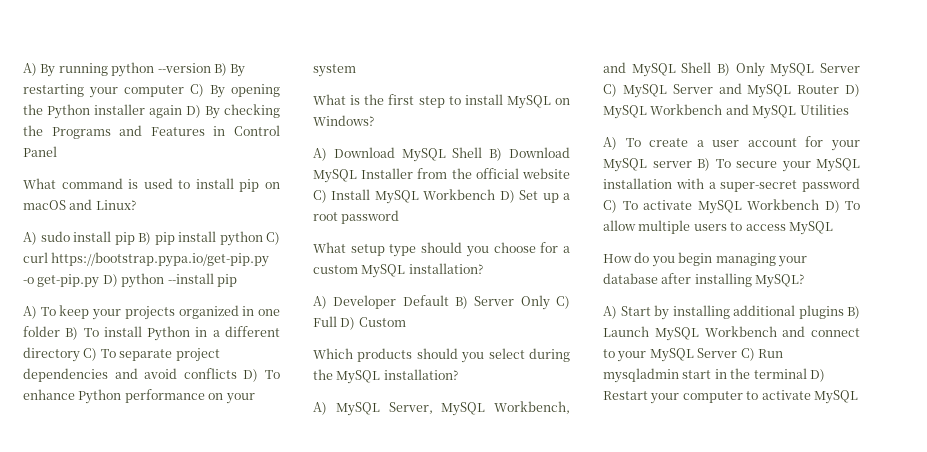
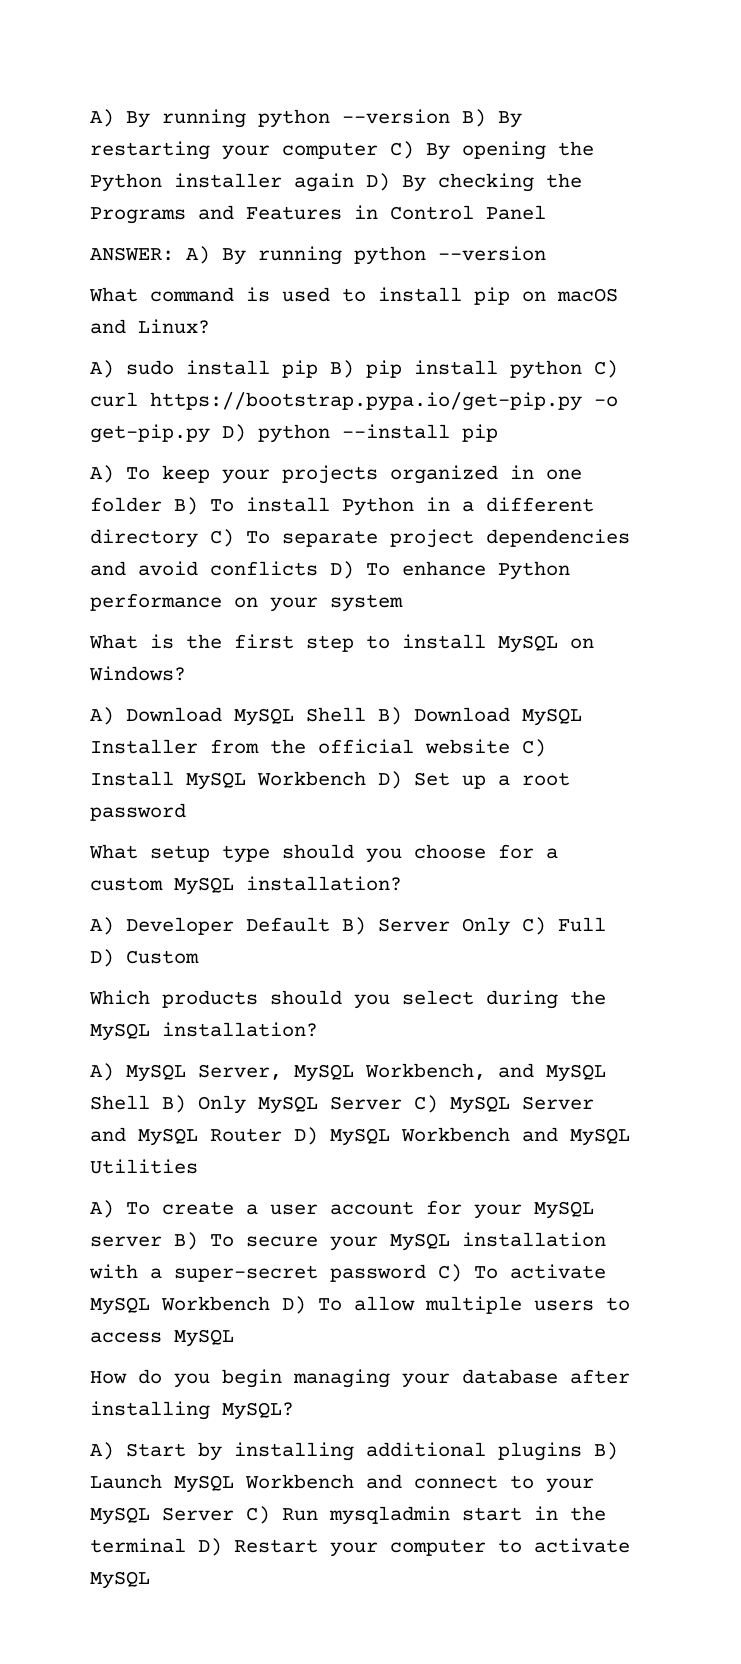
(57, 151) none -> [90,246,546,265] // ANSWER: A) By running python --version

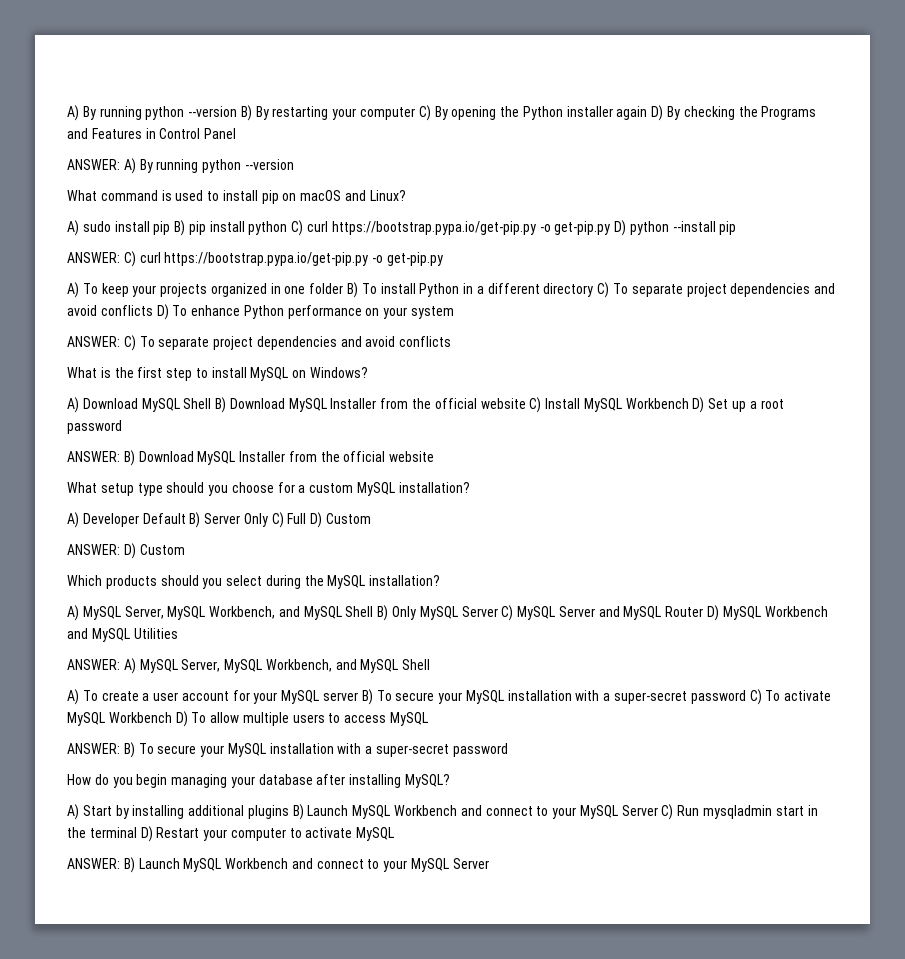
(498, 433) none -> [67,251,443,267] // ANSWER: C) curl https://bootstrap.pypa.io/get-pip.py -o get-pip.py
(403, 603) none -> [67,335,452,351] // ANSWER: C) To separate project dependencies and avoid conflicts
(186, 812) none -> [67,450,435,466] // ANSWER: B) Download MySQL Installer from the official website
(199, 957) none -> [67,543,185,559] // ANSWER: D) Custom
(198, 1166) none -> [67,658,431,674] // ANSWER: A) MySQL Server, MySQL Workbench, and MySQL Shell
(234, 1338) none -> [67,742,508,758] // ANSWER: B) To secure your MySQL installation with a super-secret password
(150, 1580) none -> [67,857,489,873] // ANSWER: B) Launch MySQL Workbench and connect to your MySQL Server

